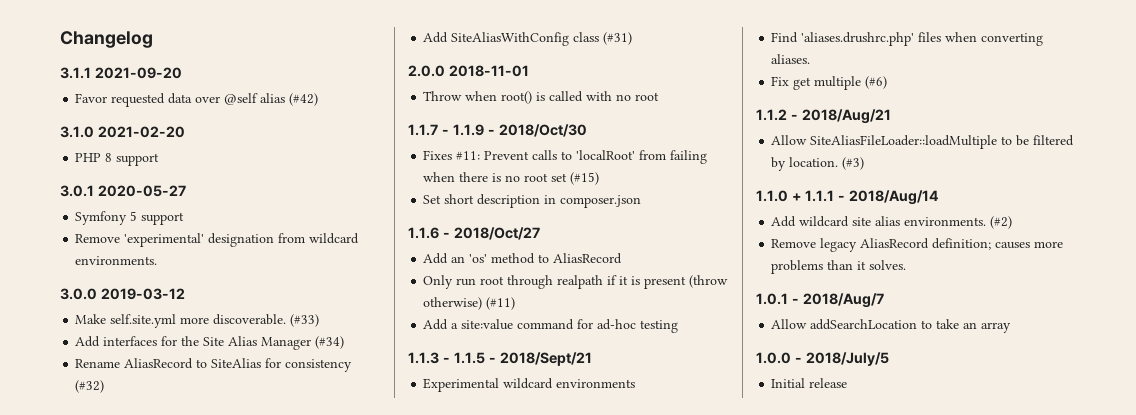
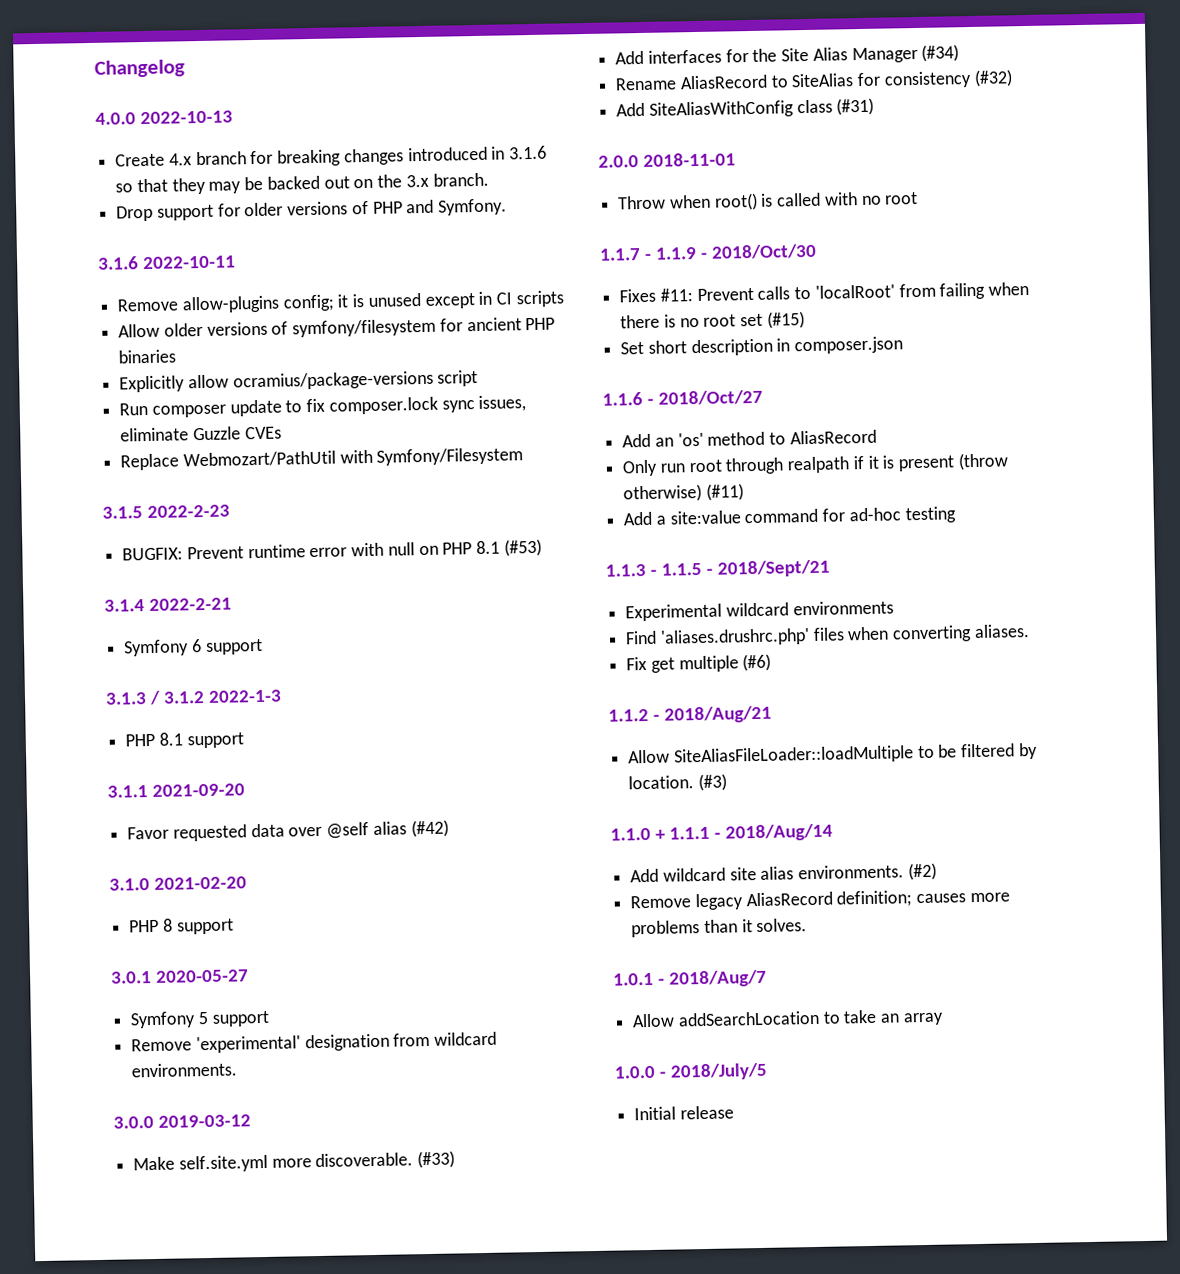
(153, 39) none -> [95,110,233,125] [115,145,548,167] [115,172,489,195] [116,198,508,222] [98,255,236,270] [117,290,564,314] [118,317,556,338] [118,349,177,364] [119,369,479,393] [119,395,527,418] [120,426,282,442] [120,447,524,471] [102,504,230,519] [122,538,542,561] [104,597,232,612] [123,638,263,657] [105,689,282,706] [125,732,244,749] // 4.0.0 2022-10-13 // Create 4.x branch for breaking changes introduced in 3.1.6 so that they may be backed out on the 3.x branch. // Drop support for older versions of PHP and Symfony. // 3.1.6 2022-10-11 // Remove allow-plugins config; it is unused except in CI scripts // Allow older versions of symfony/filesystem for ancient PHP binaries // Explicitly allow ocramius/package-versions script // Run composer update to fix composer.lock sync issues, eliminate Guzzle CVEs // Replace Webmozart/PathUtil with Symfony/Filesystem // 3.1.5 2022-2-23 // BUGFIX: Prevent runtime error with null on PHP 8.1 (#53) // 3.1.4 2022-2-21 // Symfony 6 support // 3.1.3 / 3.1.2 2022-1-3 // PHP 8.1 support

